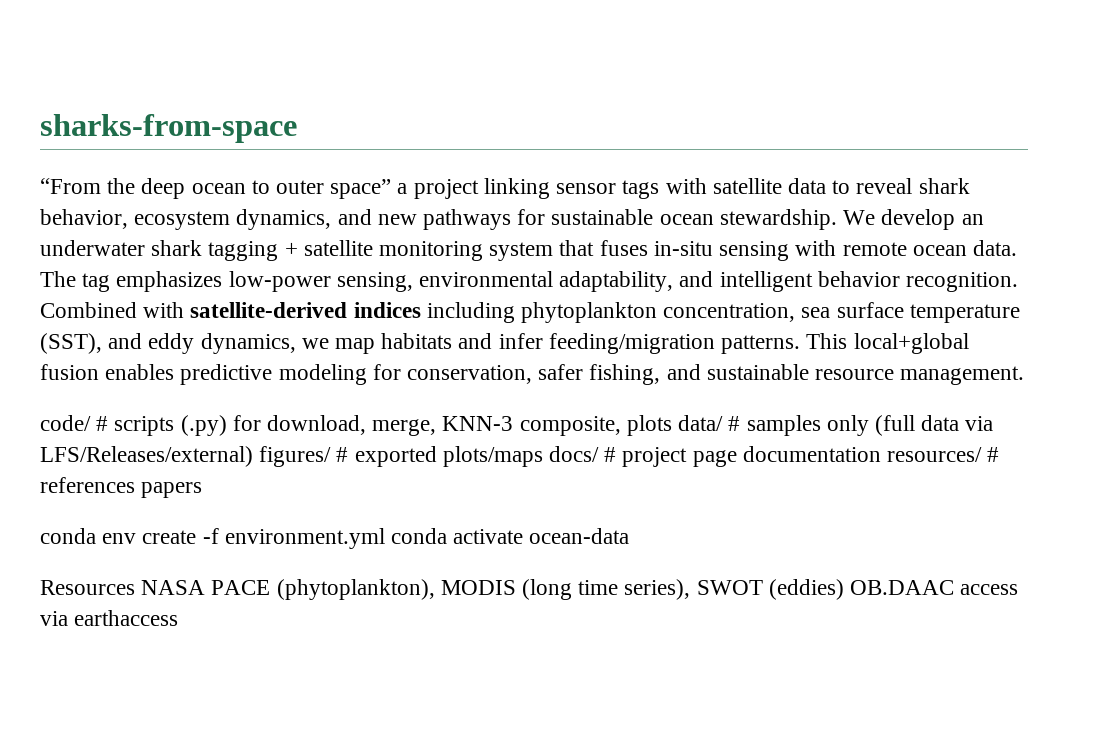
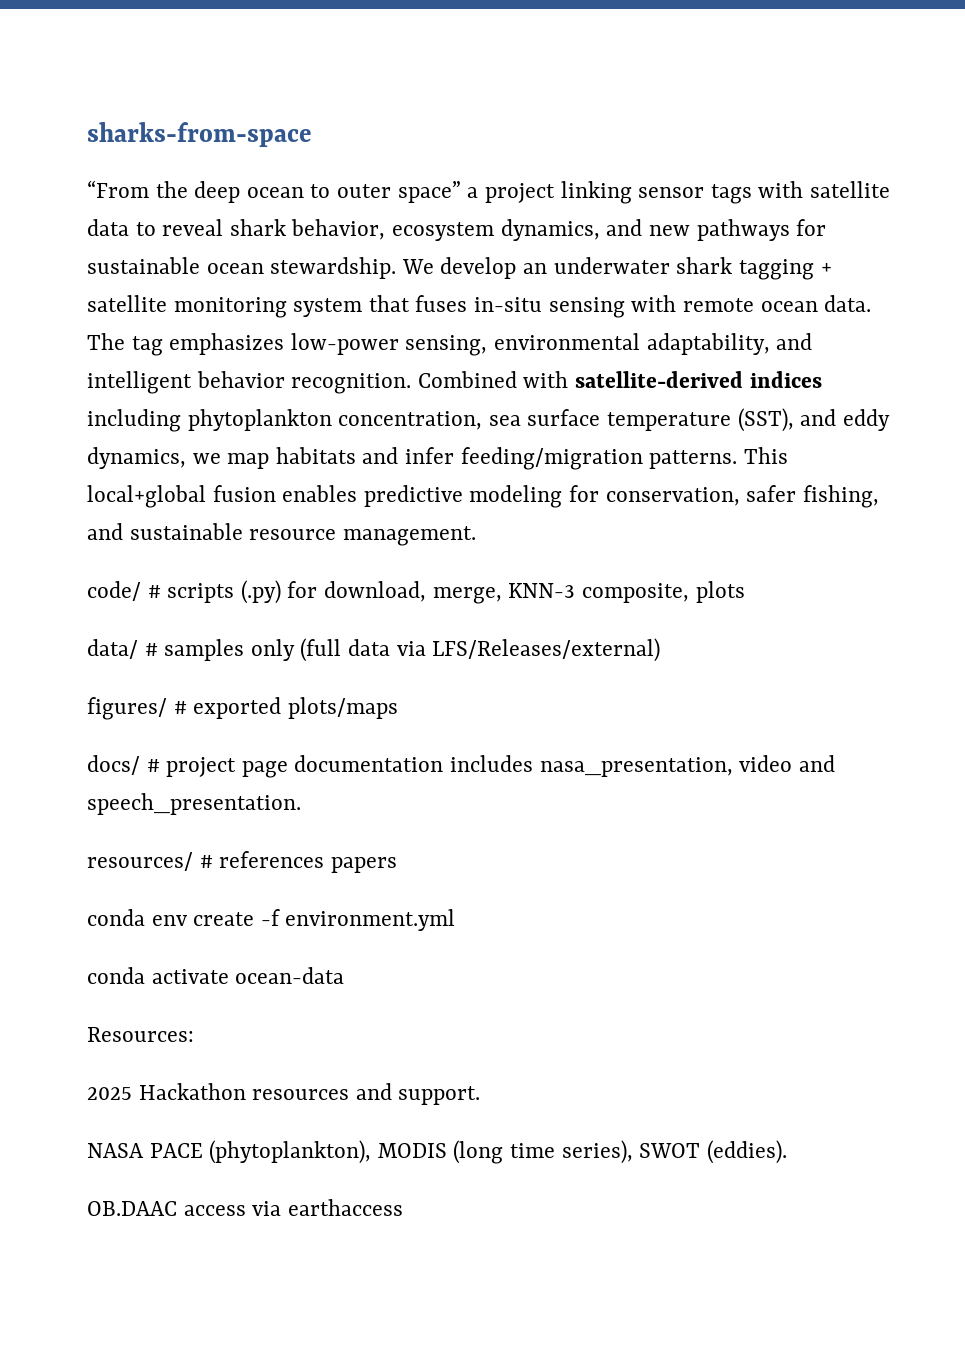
(672, 425) none -> (745, 592) //
(253, 456) none -> (661, 650) //
(543, 456) none -> (398, 708) //
(881, 454) none -> [450,755,835,777] [87,793,301,815] includes nasa_presentation, video and speech_presentation. //
(385, 538) none -> (456, 920) //
[40,580,135,595] Resources -> [87,1027,194,1042] [87,1083,481,1105] Resources: // 2025 Hackathon resources and support. //
[768,579,844,600] (eddies) -> [706,1140,787,1164] (eddies). //

